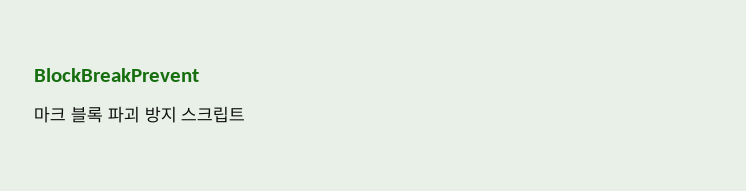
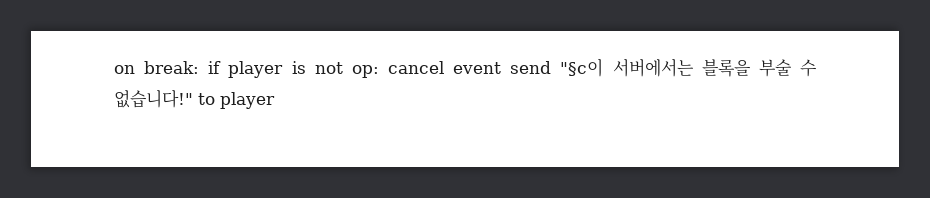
[34,68,199,82] [34,106,246,123] BlockBreakPrevent // 마크 블록 파괴 방지 스크립트 -> [114,58,817,78] [114,90,275,109] on break: if player is not op: cancel event send "§c이 서버에서는 블록을 부술 수 없습니다!" to player

